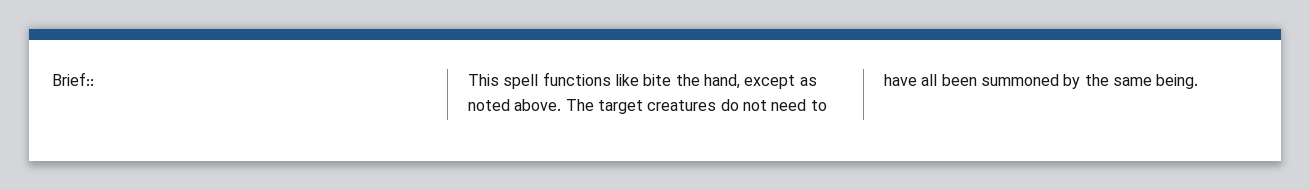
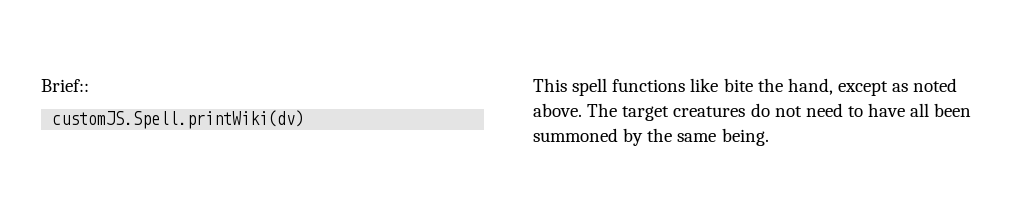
(94, 79) none -> [52,110,305,129] // customJS.Spell.printWiki(dv)

